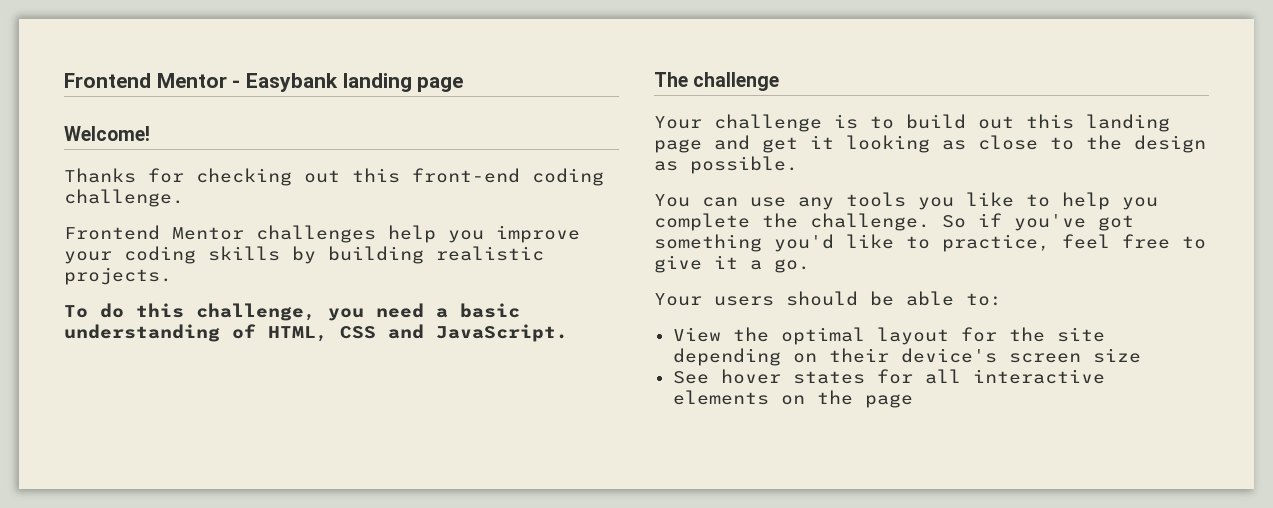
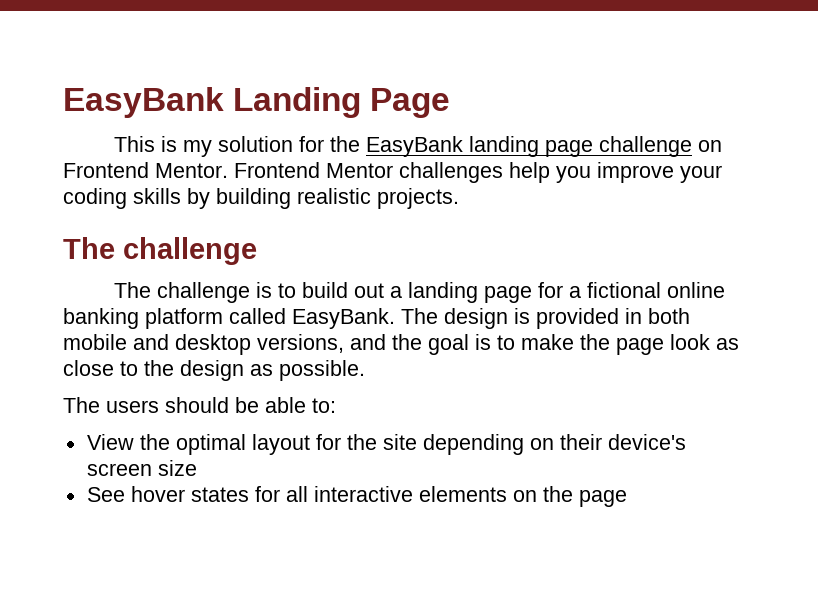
[64,73,464,92] [64,126,150,141] [64,168,604,186] [64,189,184,207] Frontend Mentor - Easybank landing page // Welcome! // Thanks for checking out this front-end coding challenge. // -> [63,87,451,118] [114,136,723,157] [63,162,228,178] EasyBank Landing Page // This is my solution for the EasyBank landing page challenge on Frontend Mentor.
[64,303,520,321] [64,324,568,342] // To do this challenge, you need a basic understanding of HTML, CSS and JavaScript. -> (459, 198) none
[654,116,702,129] Your -> [114,282,152,298] The
[1026,114,1170,132] [654,135,930,153] this landing page and get it looking -> [390,282,726,303] [63,308,690,329] [63,334,710,355] a landing page for a fictional online banking platform called EasyBank. The design is provided in both mobile and desktop versions, and the goal is to make the page look
[654,192,1158,210] [654,213,1134,231] [654,234,1206,252] [654,255,810,273] [654,293,702,306] You can use any tools you like to help you complete the challenge. So if you've got something you'd like to practice, feel free to give it a go. // Your -> [63,397,100,413] The

